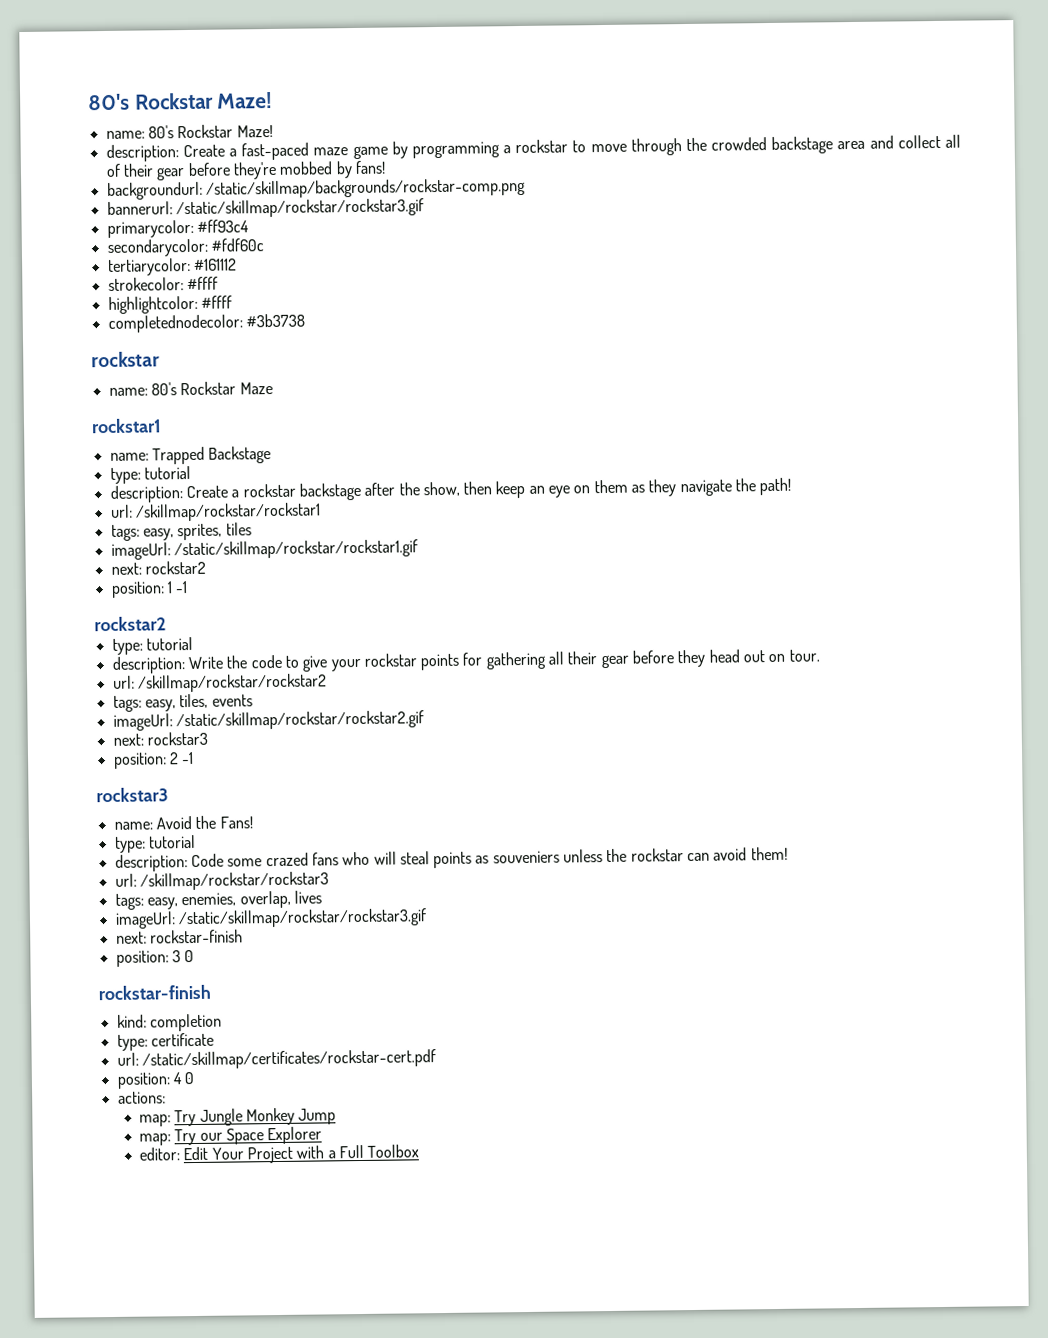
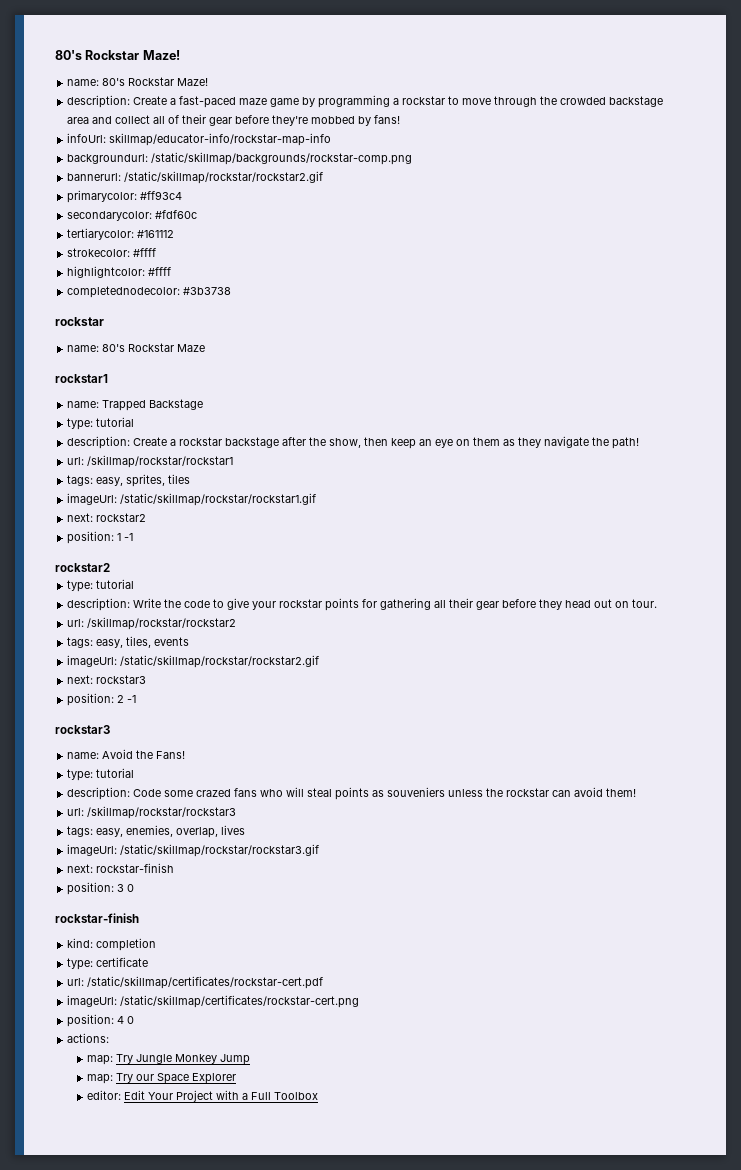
(386, 167) none -> [67,133,332,146] // infoUrl: skillmap/educator-info/rockstar-map-info
[175,198,424,219] /static/skillmap/rockstar/rockstar3.gif -> [124,171,324,184] /static/skillmap/rockstar/rockstar2.gif
(436, 1059) none -> [67,995,360,1008] // imageUrl: /static/skillmap/certificates/rockstar-cert.png

